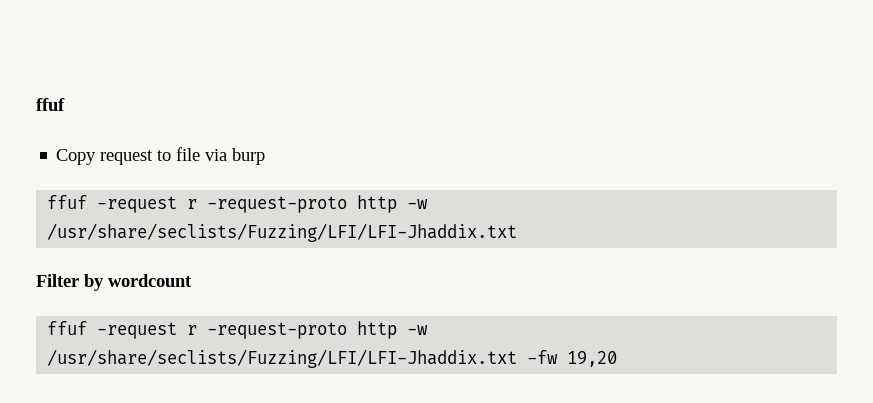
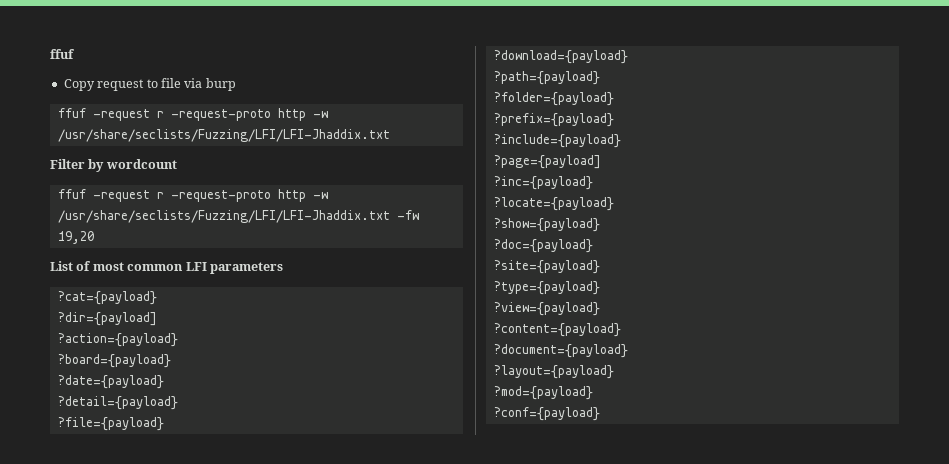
(618, 359) none -> [50,261,283,274] [57,291,157,305] [57,312,157,326] [57,333,178,347] [57,354,171,368] [57,375,164,389] [57,396,178,410] [57,417,164,431] [493,50,628,64] [493,71,600,85] [493,92,614,106] [493,113,614,127] [493,134,621,148] [493,155,601,169] [493,176,593,190] [493,197,614,211] [493,218,600,232] [493,239,593,253] [493,260,600,274] [493,281,600,295] [493,302,600,316] [493,323,621,337] [493,344,628,358] [493,365,614,379] [493,386,593,400] [493,407,600,421] // List of most common LFI parameters // ?cat={payload} // ?dir={payload] // ?action={payload} // ?board={payload} // ?date={payload} // ?detail={payload} // ?file={payload} // ?download={payload} // ?path={payload} // ?folder={payload} // ?prefix={payload} // ?include={payload} // ?page={payload] // ?inc={payload} // ?locate={payload} // ?show={payload} // ?doc={payload} // ?site={payload} // ?type={payload} // ?view={payload} // ?content={payload} // ?document={payload} // ?layout={payload} // ?mod={payload} // ?conf={payload}

